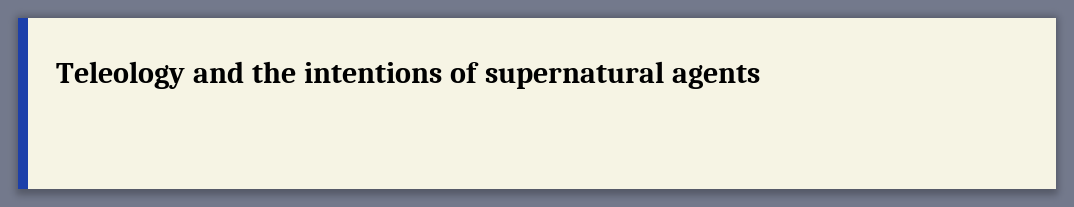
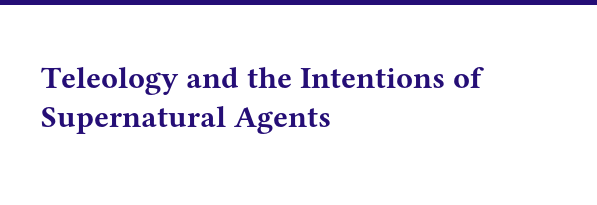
[304,61,760,89] intentions of supernatural agents -> [300,67,485,88] [41,106,332,134] Intentions of Supernatural Agents

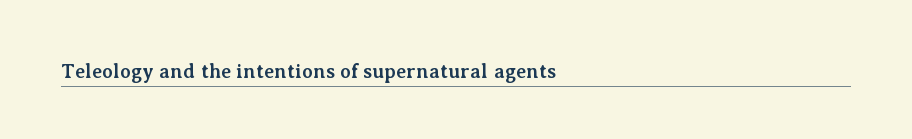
[300,67,485,88] [41,106,332,134] Intentions of Supernatural Agents -> [235,63,556,83] intentions of supernatural agents

